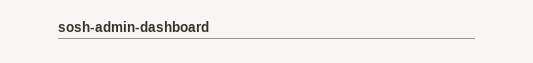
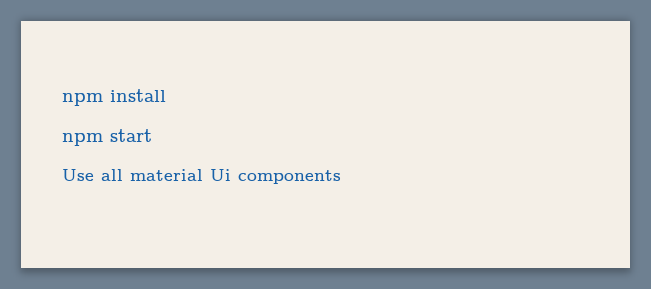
[58,21,209,32] sosh-admin-dashboard -> [62,89,166,106] [62,129,152,146] [62,169,341,184] npm install // npm start // Use all material Ui components

